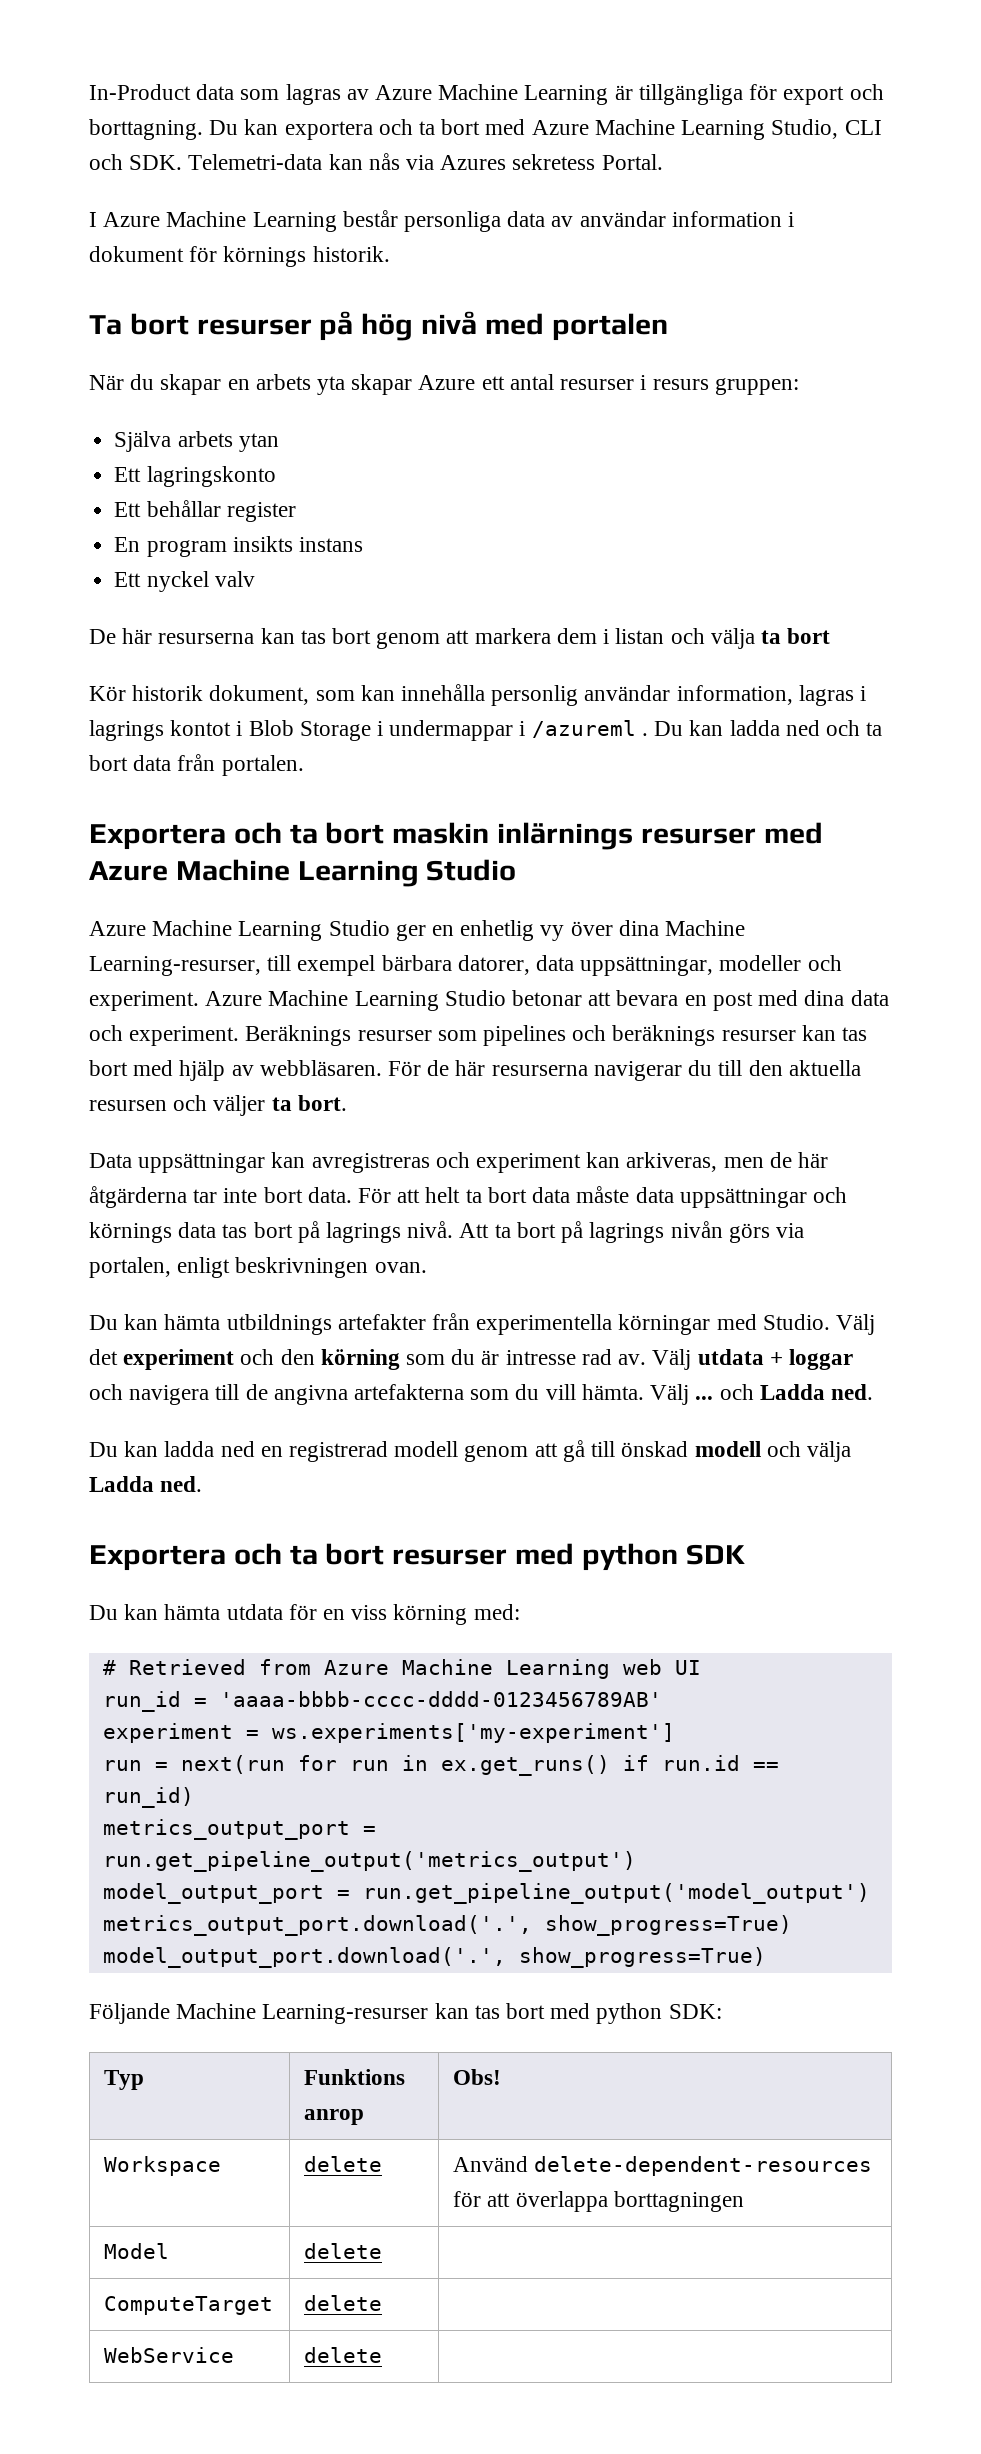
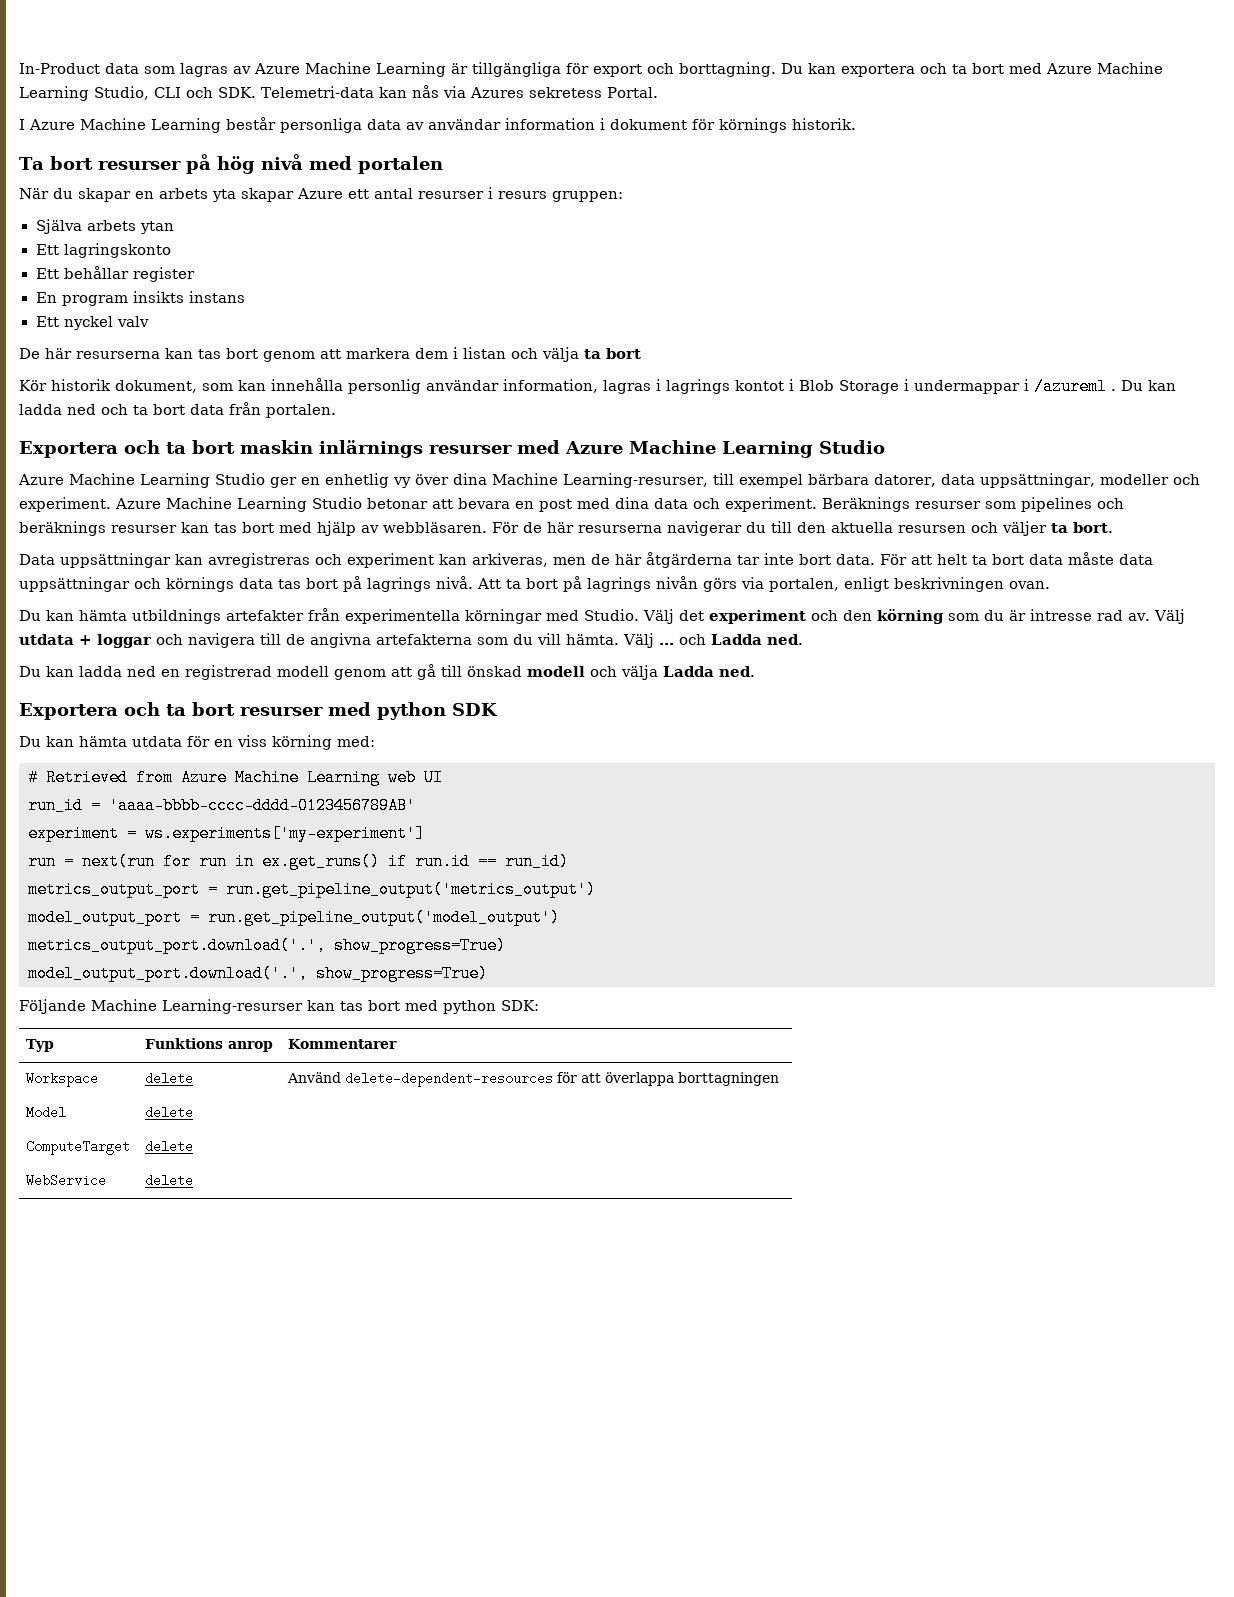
[453,2069,502,2085] Obs! -> [288,1039,398,1049] Kommentarer

